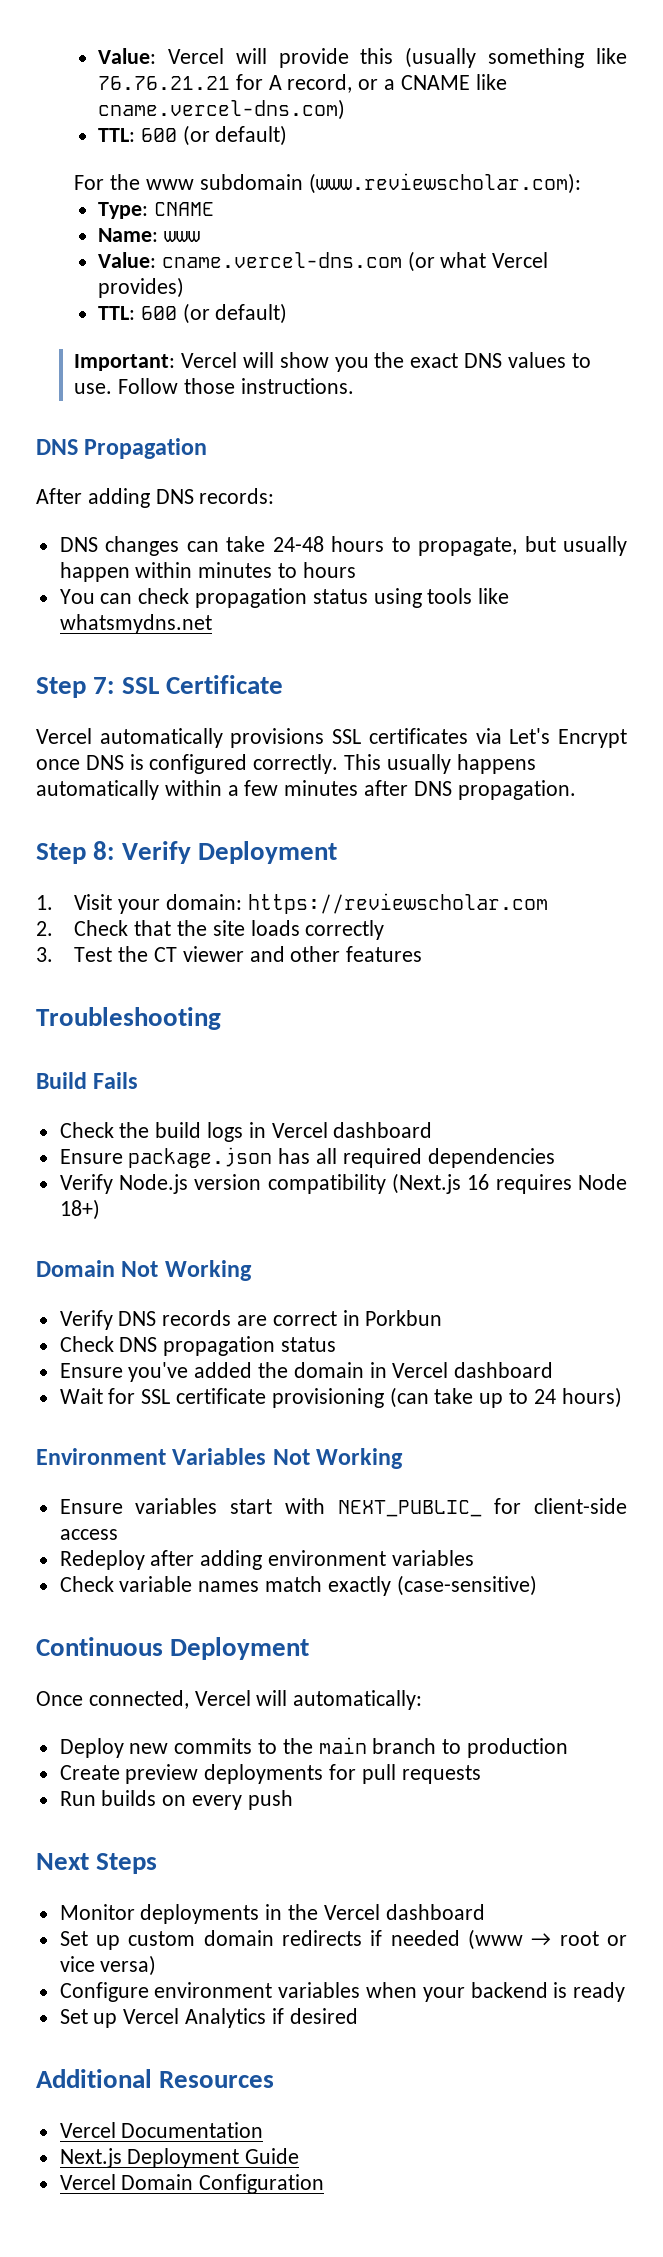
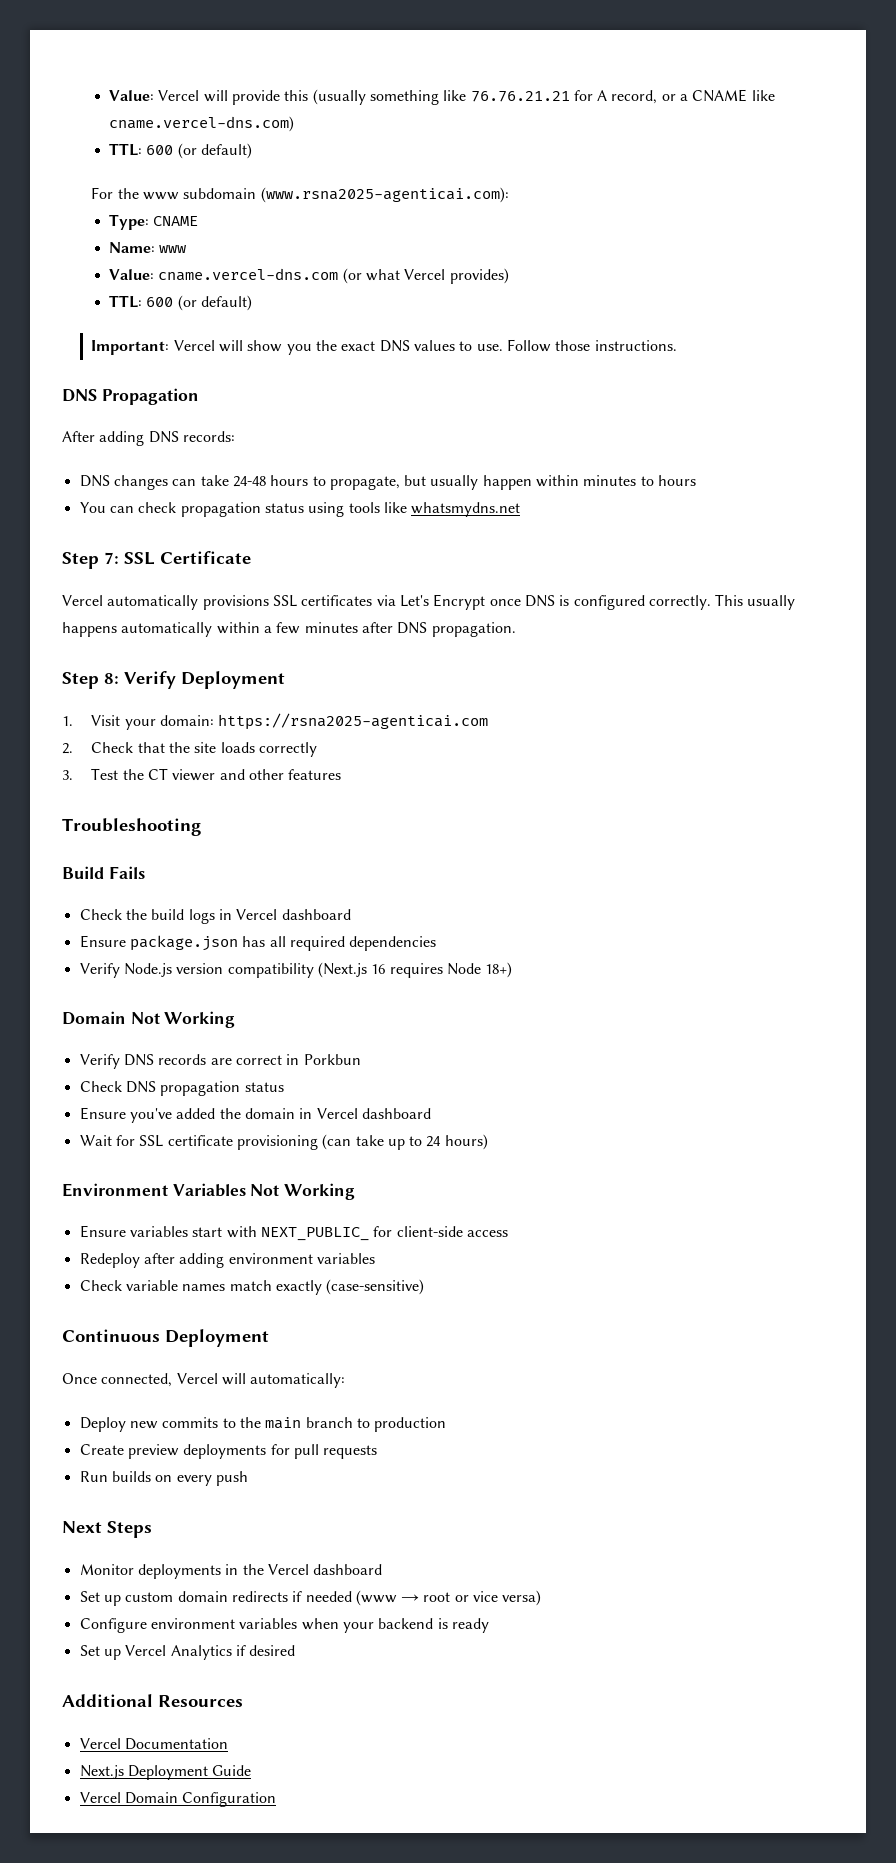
[308,173,581,194] (www.reviewscholar.com): -> [260,187,509,203] (www.rsna2025-agenticai.com):
[247,893,548,914] https://reviewscholar.com -> [218,713,489,730] https://rsna2025-agenticai.com

